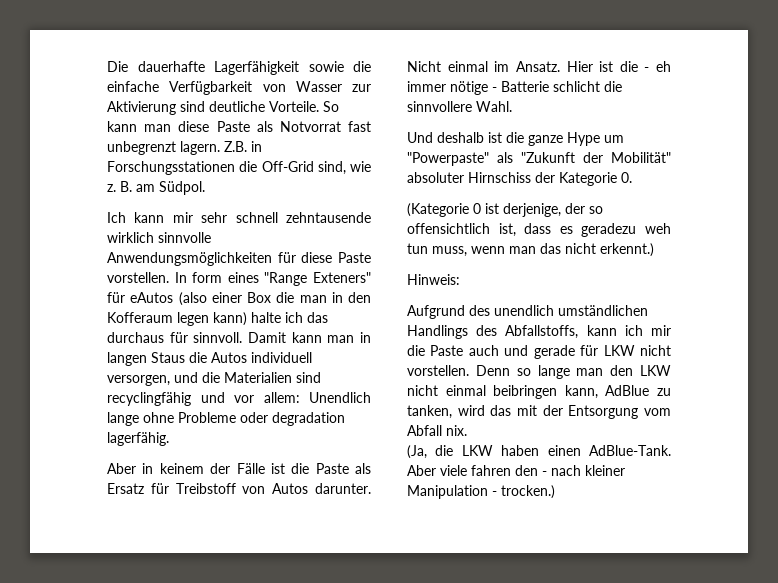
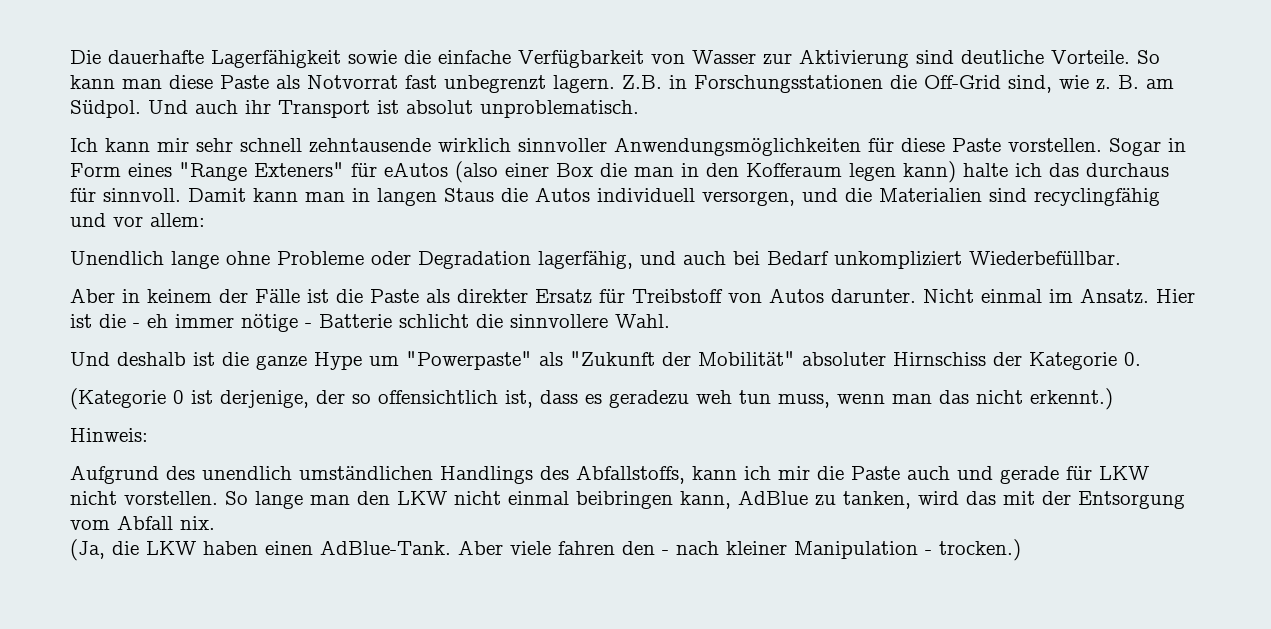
(205, 188) none -> [148,100,639,118] Und auch ihr Transport ist absolut unproblematisch.
[158,232,211,243] sinnvolle -> [518,138,607,152] sinnvoller
[174,272,223,283] In form -> [1109,138,1186,156] [70,163,121,177] Sogar in Form
(300, 397) none -> (205, 220) //
[272,412,345,426] [107,432,169,446] degradation lagerfähig. -> [418,251,1121,269] Degradation lagerfähig, und auch bei Bedarf unkompliziert Wiederbefüllbar.
(371, 468) none -> [457,289,528,303] direkter
[475,365,531,376] Denn so -> [225,491,248,505] So

